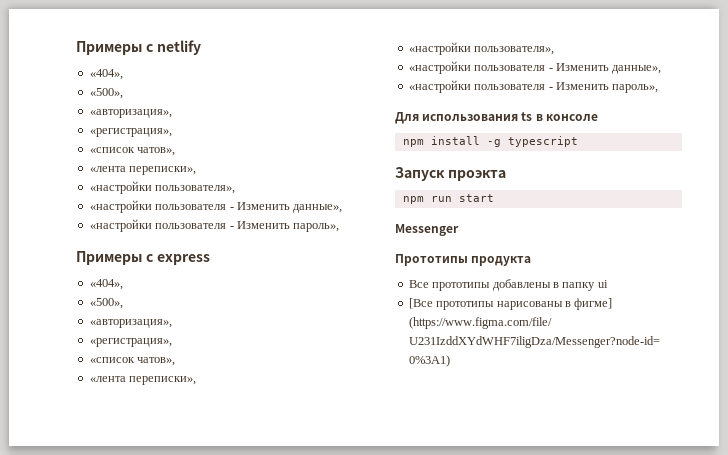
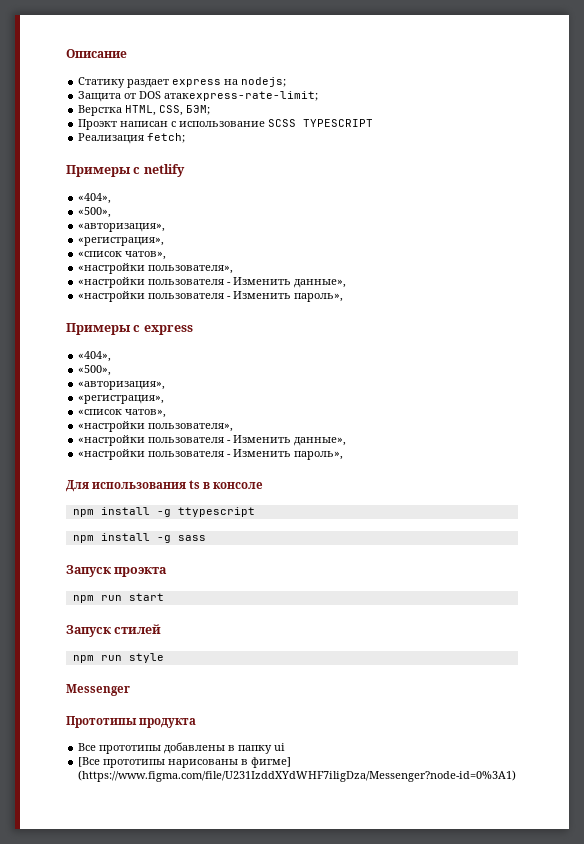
(76, 48) none -> [66,49,127,58] [78,77,287,88] [78,91,319,102] [78,105,211,116] [78,119,374,130] [78,133,186,144] Описание // Статику раздает express на nodejs; // Защита от DOS атакexpress-rate-limit; // Верстка HTML, CSS, БЭМ; // Проэкт написан с использование SCSS TYPESCRIPT // Реализация fetch; //
[89,166,197,175] // «лента переписки», -> (167, 255) none
[89,376,197,385] // «лента переписки», -> (167, 413) none
[507,136,578,147] typescript -> [177,507,255,517] [72,533,206,543] ttypescript // npm install -g sass
(494, 198) none -> [66,624,162,637] [72,653,164,663] // Запуск стилей // npm run style

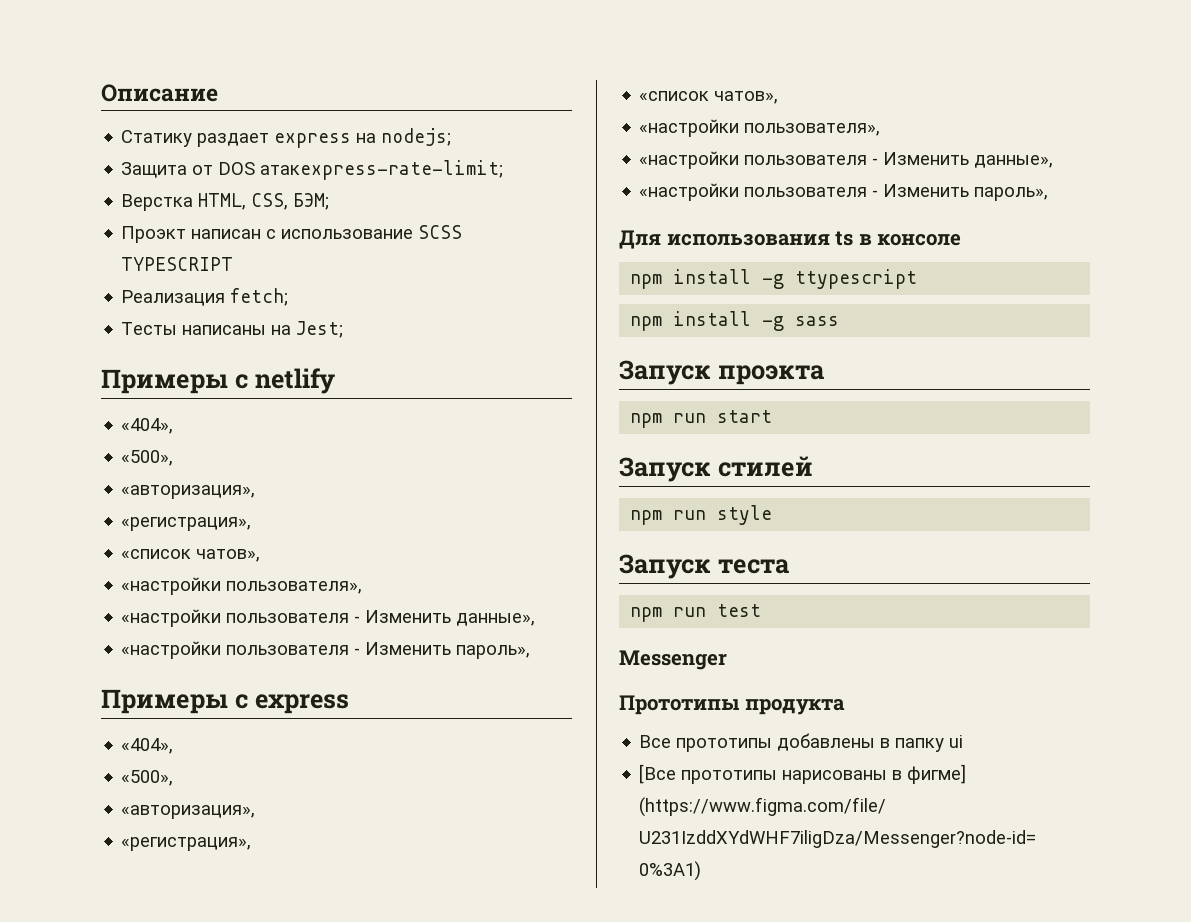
(186, 138) none -> [121,321,344,338] // Тесты написаны на Jest;
(164, 658) none -> [619,554,789,579] [630,604,762,622] // Запуск теста // npm run test

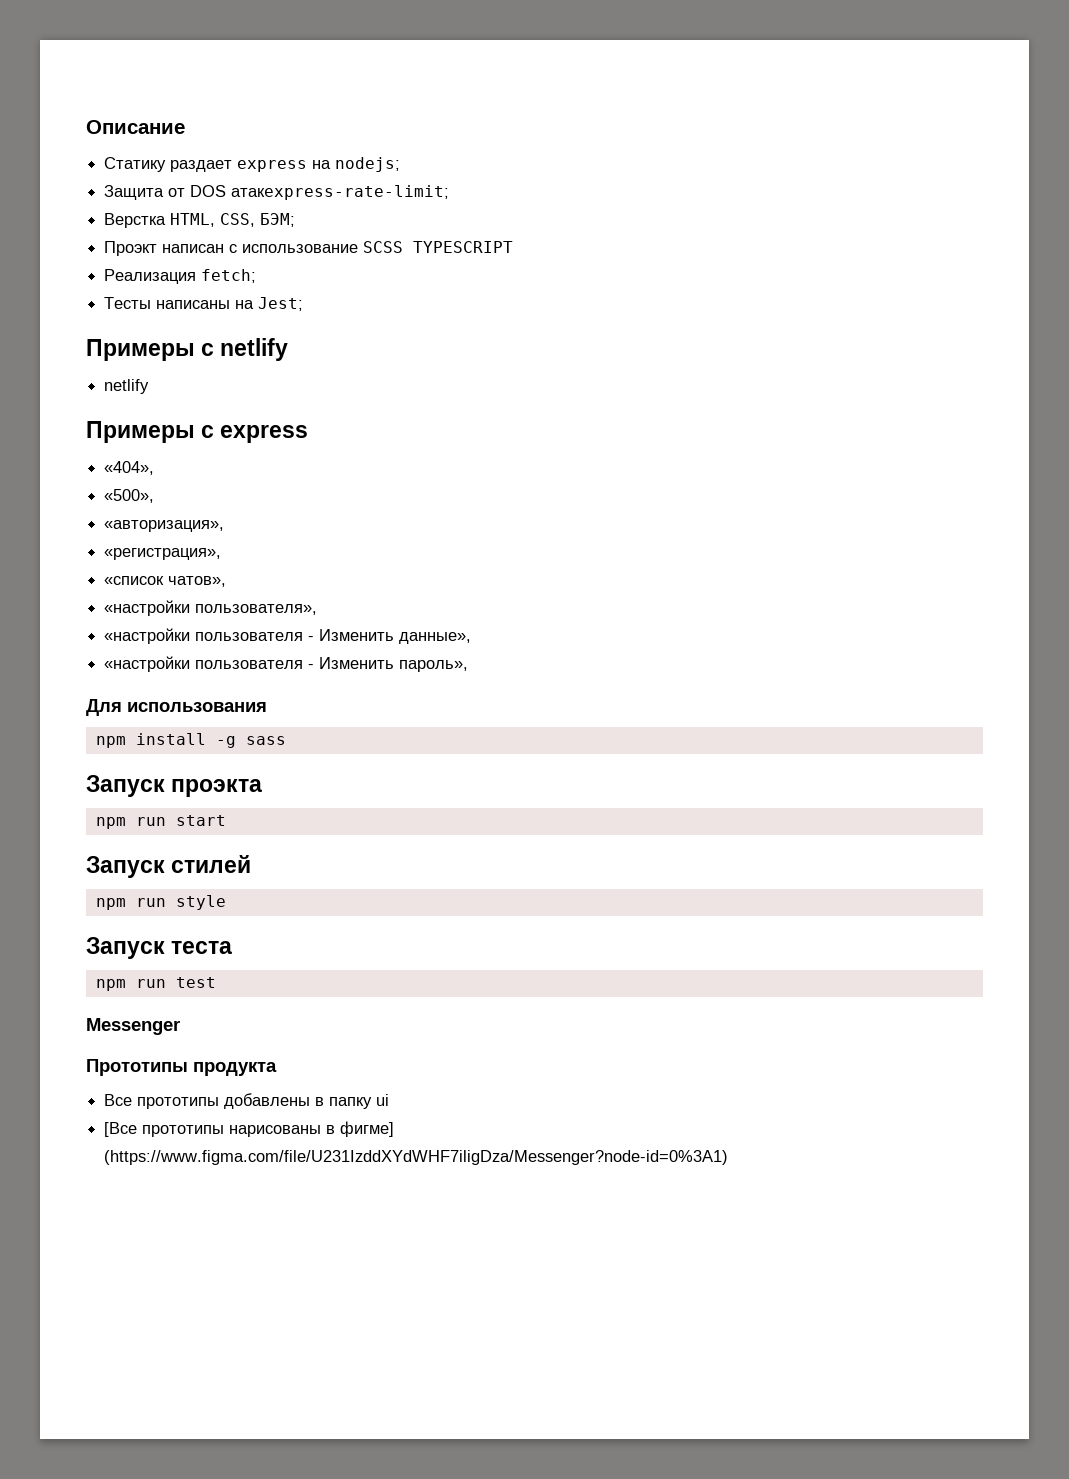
[121,418,174,434] [121,450,174,466] [121,485,256,499] [121,517,252,531] [121,549,261,562] [121,577,363,595] [121,609,536,627] [121,641,531,659] «404», // «500», // «авторизация», // «регистрация», // «список чатов», // «настройки пользователя», // «настройки пользователя - Изменить данные», // «настройки пользователя - Изменить пароль», -> [104,379,150,394] netlify
[835,231,962,246] [630,269,918,289] ts в консоле // npm install -g ttypescript -> (267, 707) none

